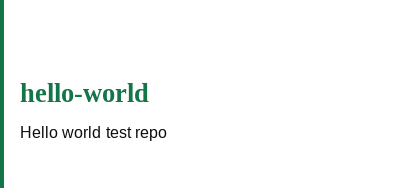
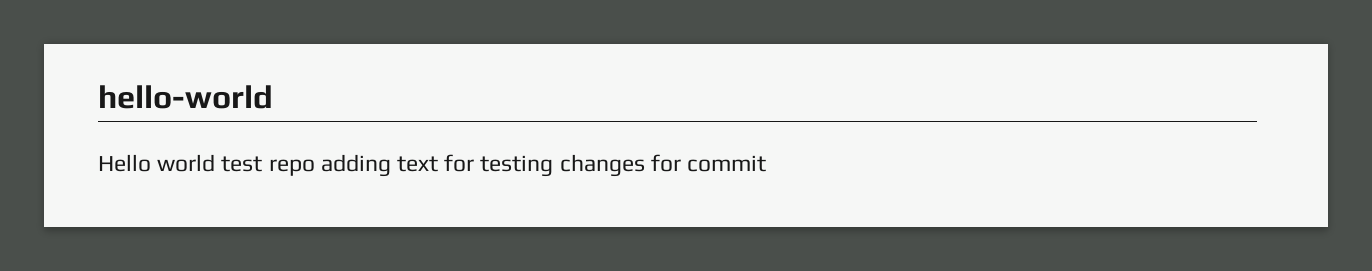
(167, 134) none -> [320,154,767,177] adding text for testing changes for commit

